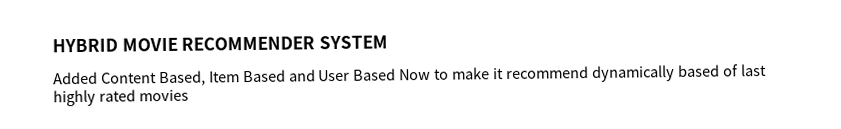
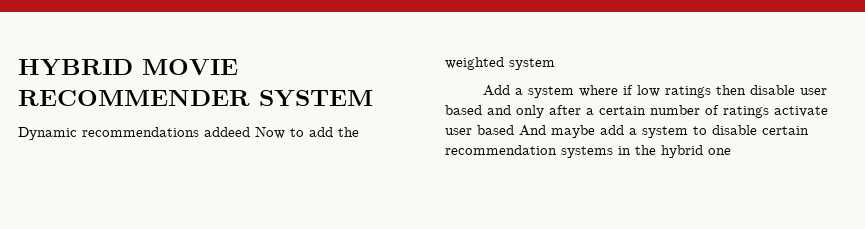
[53,63,767,87] [53,89,189,107] Added Content Based, Item Based and User Based Now to make it recommend dynamically based of last highly rated movies -> [18,126,359,140] [445,57,555,70] [483,85,828,98] [445,105,828,118] [445,125,809,138] [445,145,731,158] Dynamic recommendations addeed Now to add the weighted system // Add a system where if low ratings then disable user based and only after a certain number of ratings activate user based And maybe add a system to disable certain recommendation systems in the hybrid one

